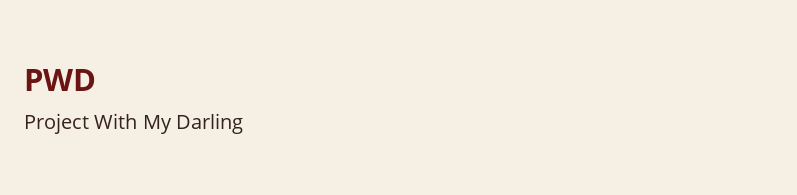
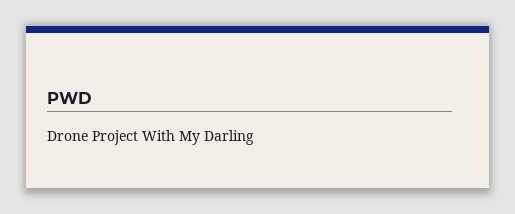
(96, 80) none -> [47,131,88,141] Drone

